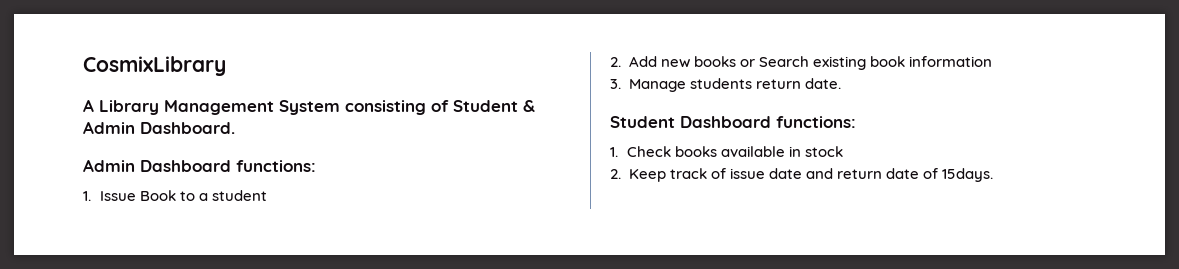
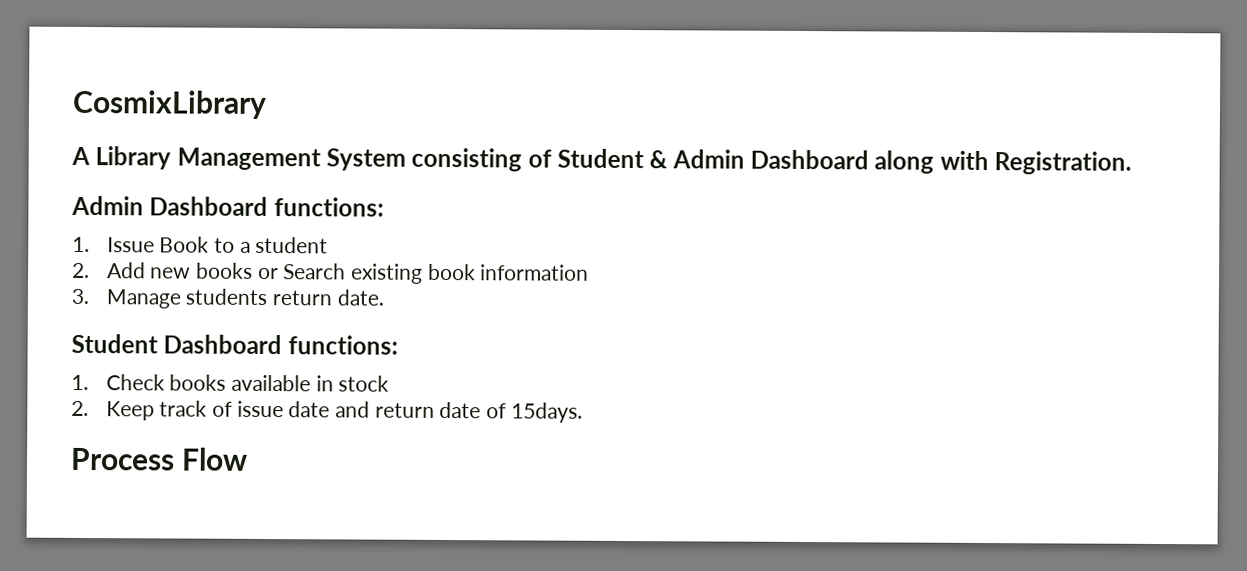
[140,122,235,134] Dashboard. -> [750,149,1133,175] Dashboard along with Registration.
(993, 175) none -> [70,447,248,471] // Process Flow

